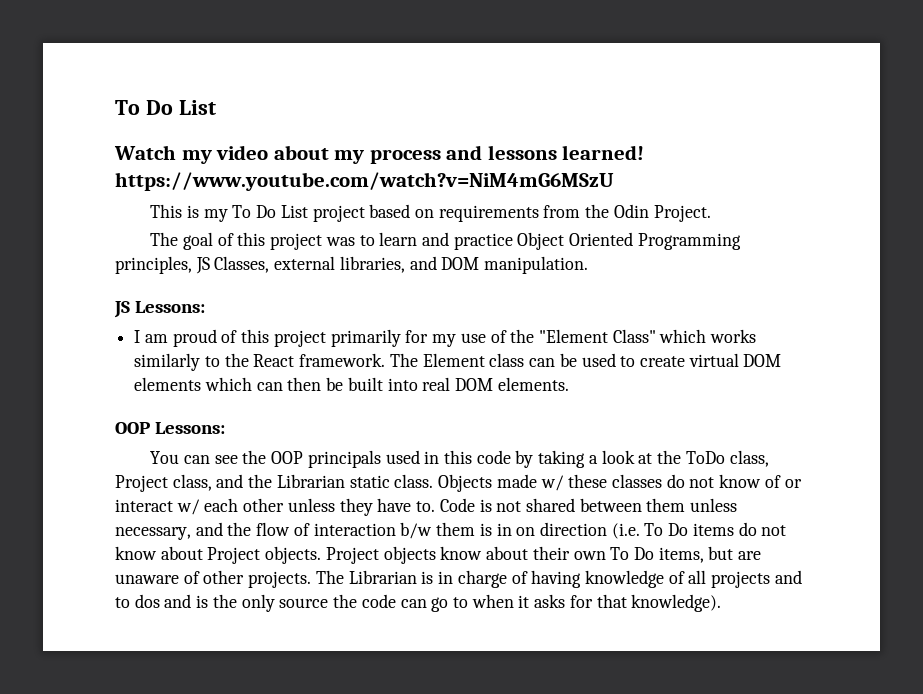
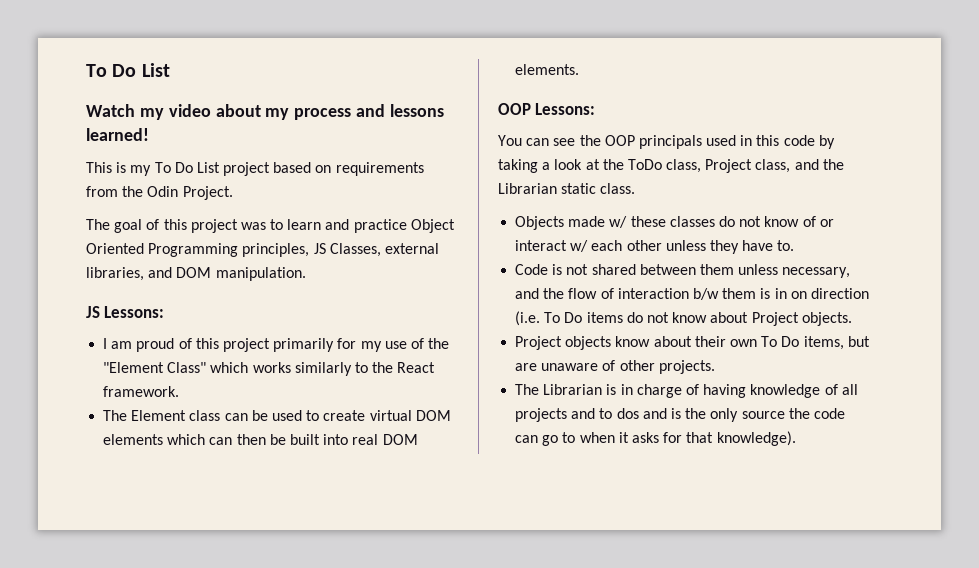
[115,172,614,191] https://www.youtube.com/watch?v=NiM4mG6MSzU -> (149, 134) none
(386, 360) none -> (180, 391) //
(434, 481) none -> (636, 188) //
(436, 506) none -> (795, 245) //
(322, 555) none -> (852, 319) //
(312, 579) none -> (715, 367) //

